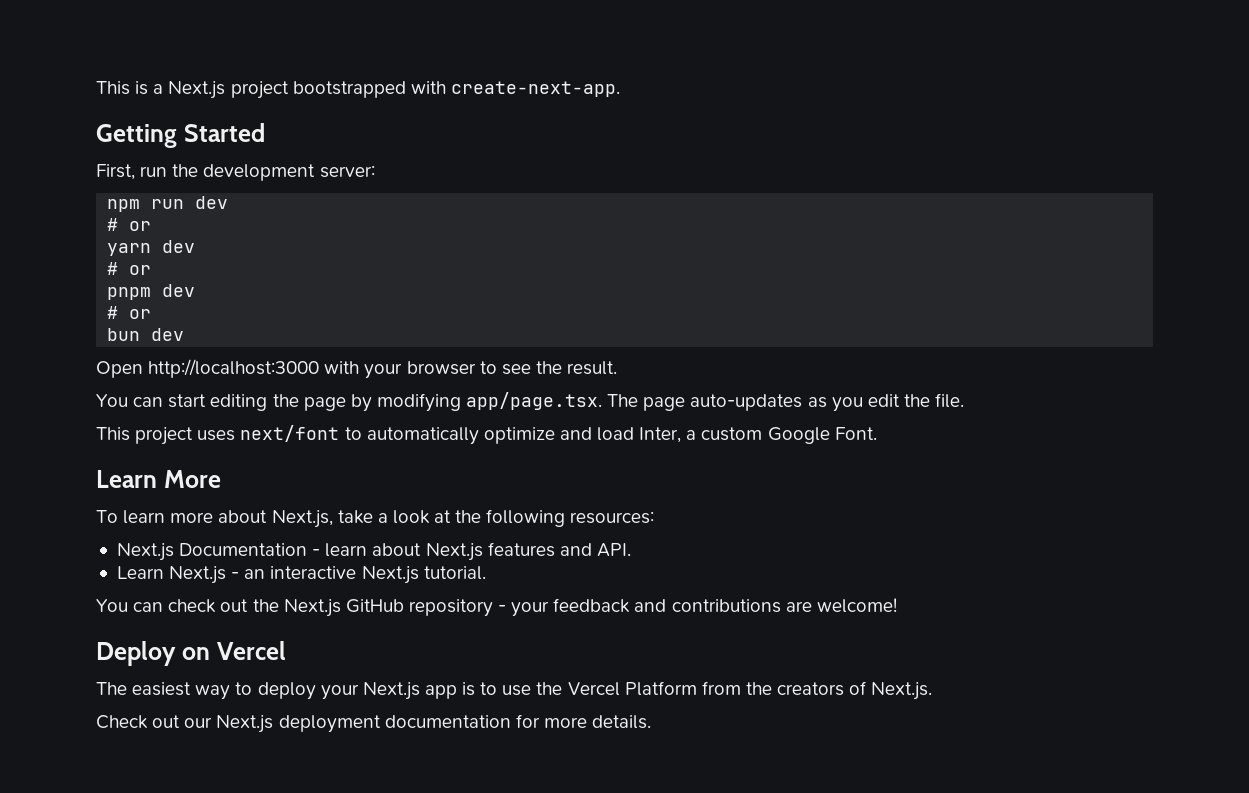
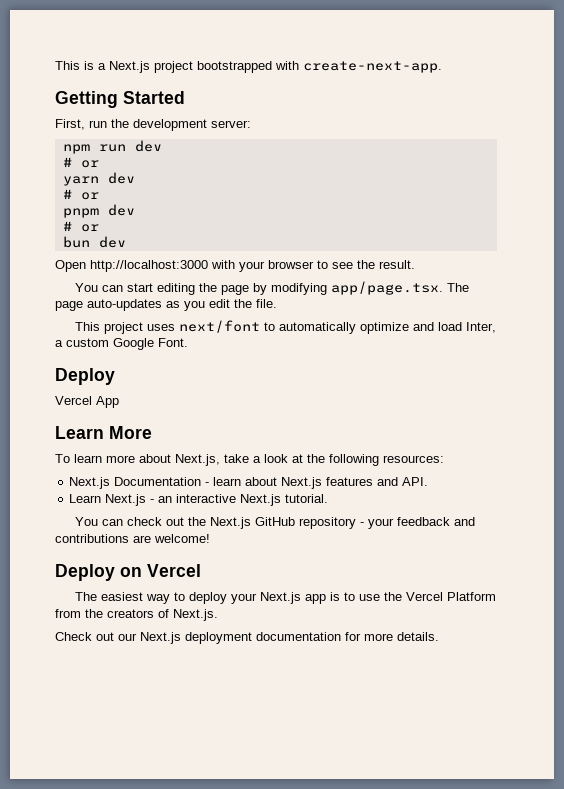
(877, 433) none -> [55,368,115,385] [55,396,119,408] // Deploy // Vercel App

